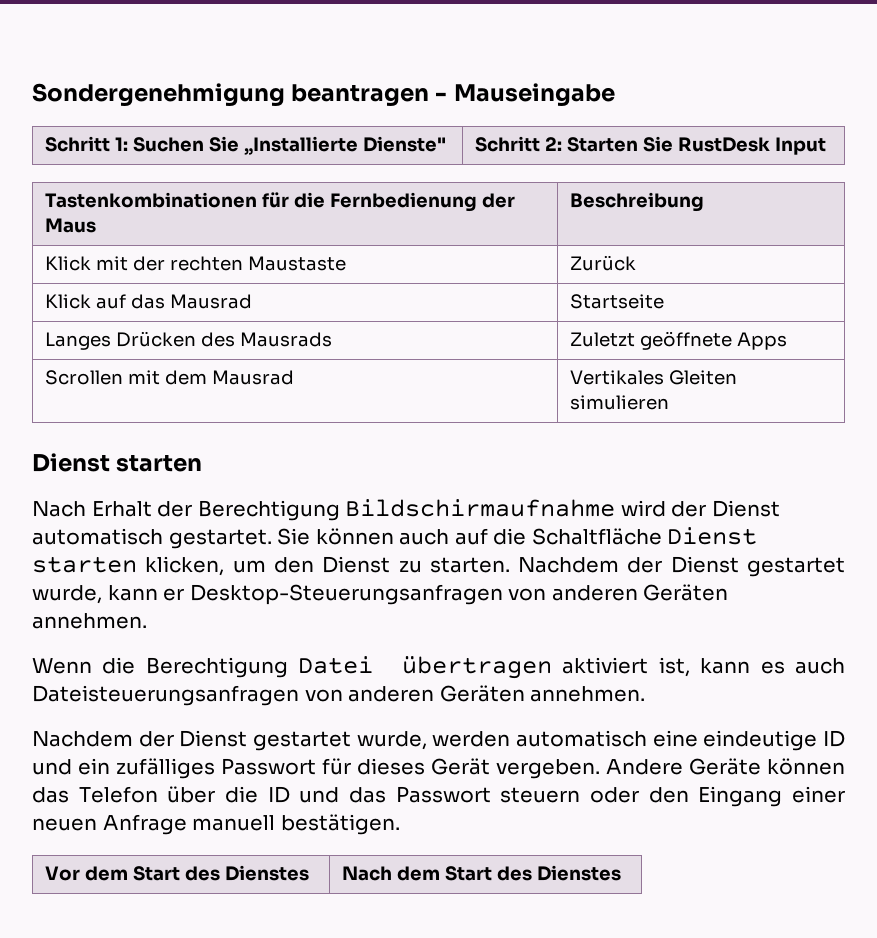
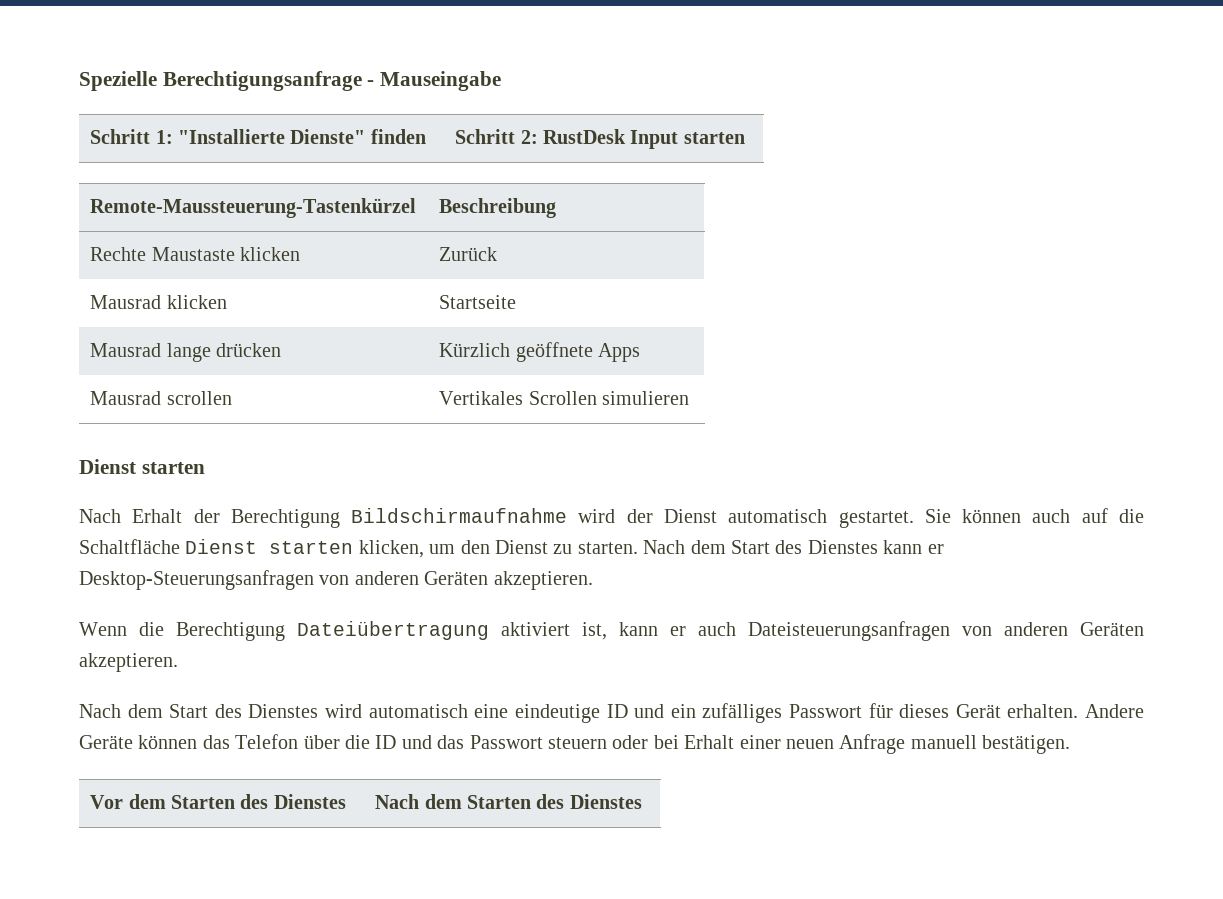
[32,83,430,107] Sondergenehmigung beantragen -> [79,71,362,91] Spezielle Berechtigungsanfrage
[133,136,359,155] Suchen Sie „Installierte -> [177,129,285,144] "Installierte
(447, 144) none -> [370,129,426,144] finden
[567,136,674,152] Starten Sie -> (538, 137) none
[45,192,516,212] [45,218,97,233] [570,192,705,212] [45,256,244,271] // Tastenkombinationen für die Fernbedienung der Maus | Beschreibung // Klick mit der rechten -> [683,132,745,144] [90,198,417,218] [439,198,557,218] [90,247,147,261] starten // Remote-Maussteuerung-Tastenkürzel | Beschreibung // Rechte
(347, 263) none -> [239,247,300,261] klicken
[45,294,253,309] Klick auf das Mausrad -> [90,295,227,309] Mausrad klicken
[45,331,333,350] [570,332,636,347] Langes Drücken des Mausrads | Zuletzt -> [90,343,281,362] [439,343,511,357] Mausrad lange drücken | Kürzlich
[45,370,295,385] Scrollen mit dem Mausrad -> [90,391,232,405] Mausrad scrollen
[669,370,738,385] Gleiten -> [528,391,597,405] Scrollen
[518,556,845,577] [32,585,102,604] Nachdem der Dienst gestartet wurde, -> [643,540,878,554] Nach dem Start des Dienstes
[32,613,147,629] annehmen. -> [493,571,593,590] akzeptieren.
[298,656,552,679] Datei übertragen -> [297,621,489,640] Dateiübertragung
[760,661,785,674] es -> [670,626,686,636] er
[530,686,646,702] [32,730,511,751] annehmen. // Nachdem der Dienst gestartet wurde, werden -> [79,653,178,672] [79,704,363,718] akzeptieren. // Nach dem Start des Dienstes wird
[496,759,600,779] vergeben. -> [1007,704,1079,718] erhalten.
[648,786,783,807] den Eingang -> [653,735,735,749] bei Erhalt
[133,866,181,881] Start -> [170,795,235,809] Starten
[445,866,493,881] Start -> [466,795,531,809] Starten

